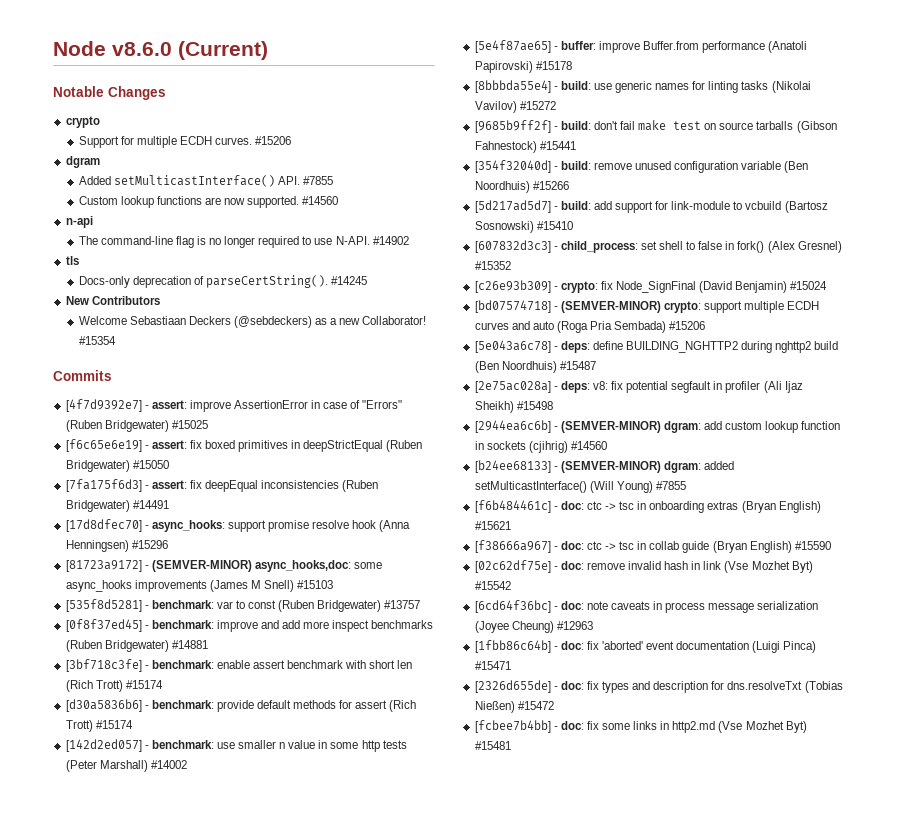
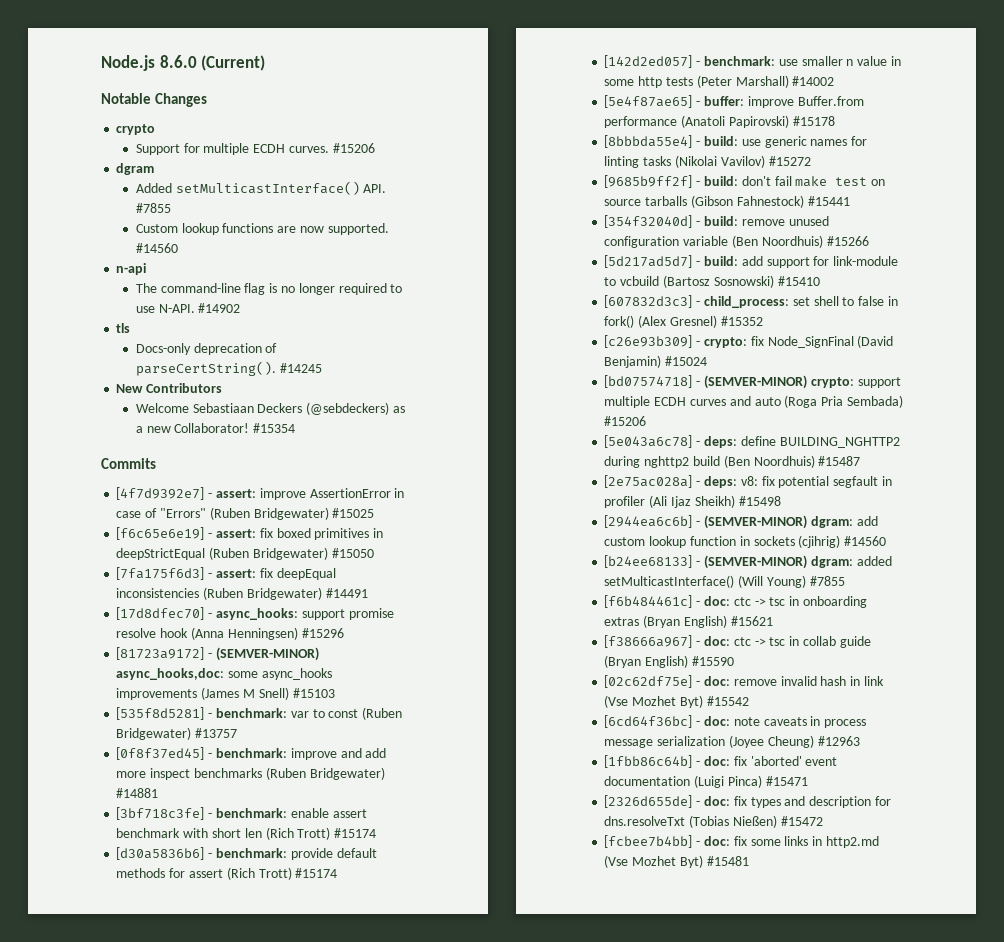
[53,41,172,56] Node v8.6.0 -> [101,55,197,71] Node.js 8.6.0

